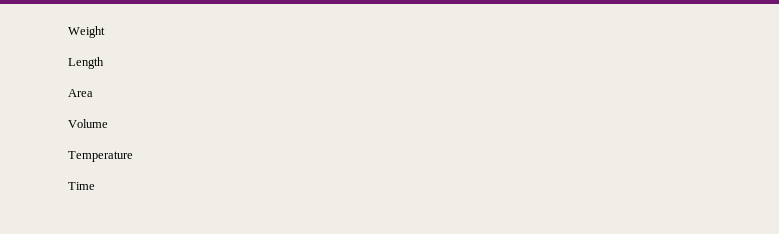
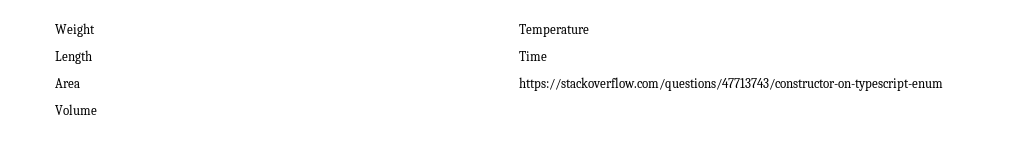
(95, 186) none -> [519,77,943,91] // https://stackoverflow.com/questions/47713743/constructor-on-typescript-enum

